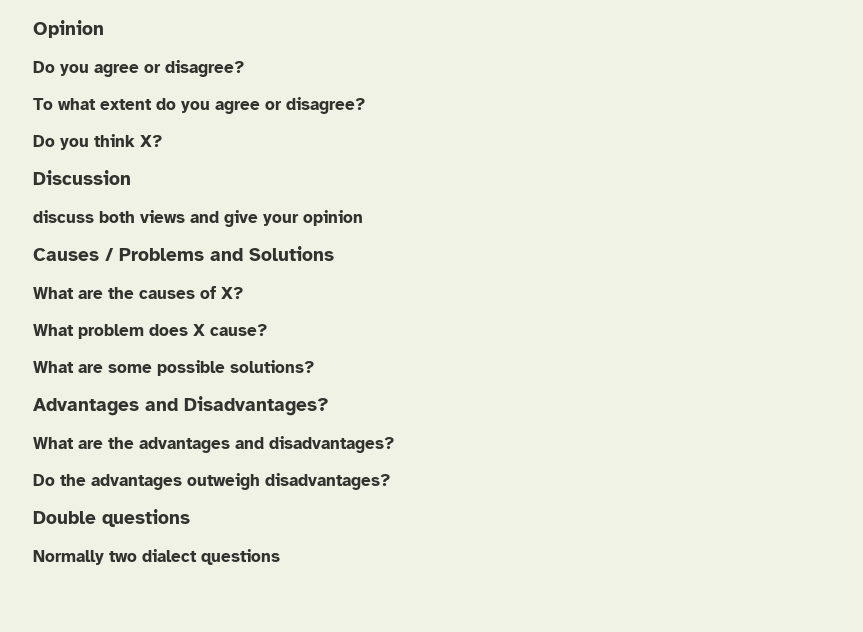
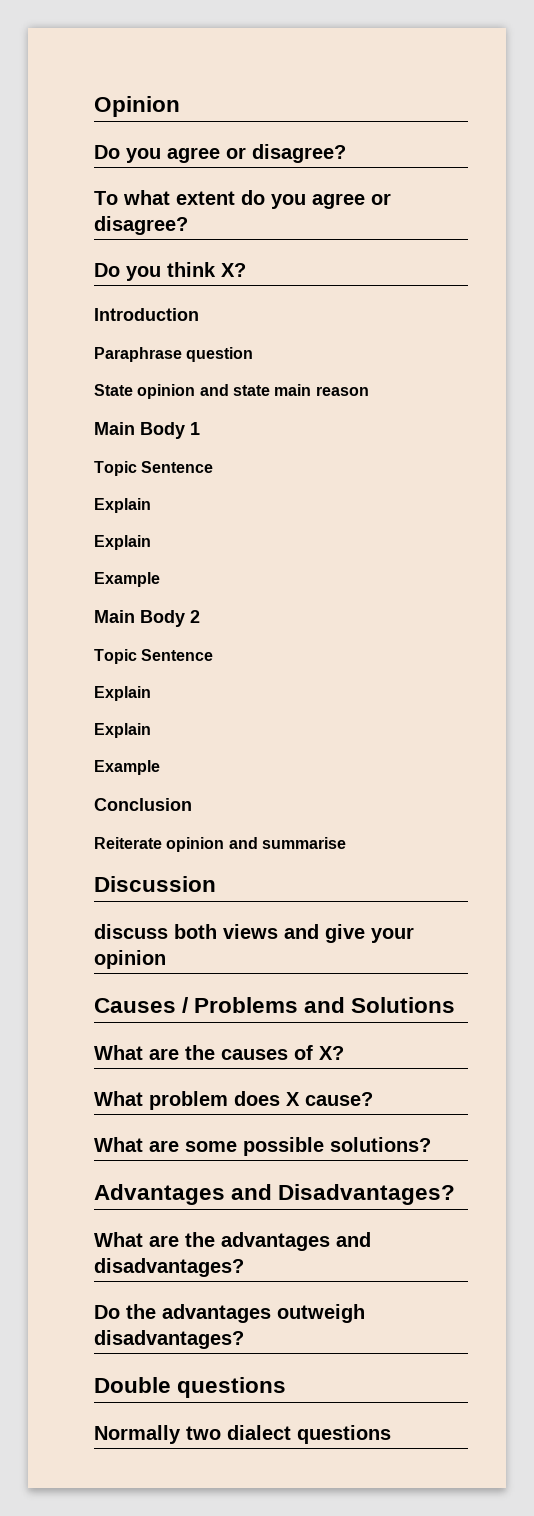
(162, 141) none -> [94,308,199,321] [94,347,254,362] [94,384,369,399] [94,422,200,439] [94,461,214,476] [94,498,151,513] [94,535,151,550] [94,572,160,587] [94,610,200,627] [94,649,214,664] [94,686,151,701] [94,723,151,738] [94,760,160,775] [94,798,192,811] [94,837,346,852] // Introduction // Paraphrase question // State opinion and state main reason // Main Body 1 // Topic Sentence // Explain // Explain // Example // Main Body 2 // Topic Sentence // Explain // Explain // Example // Conclusion // Reiterate opinion and summarise

